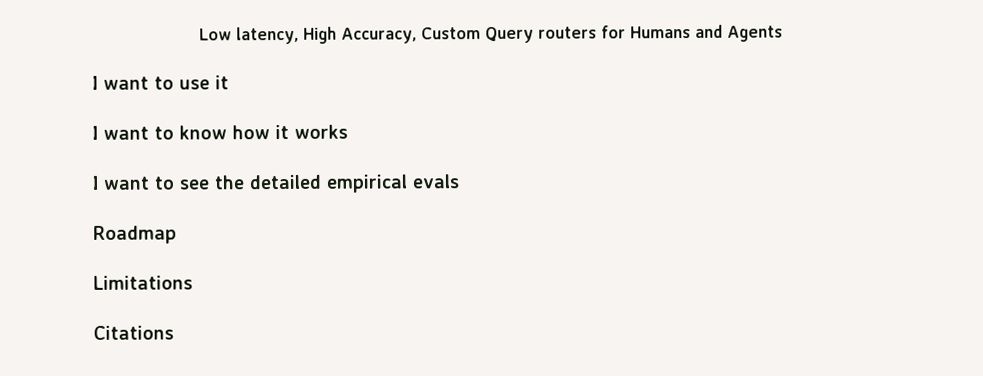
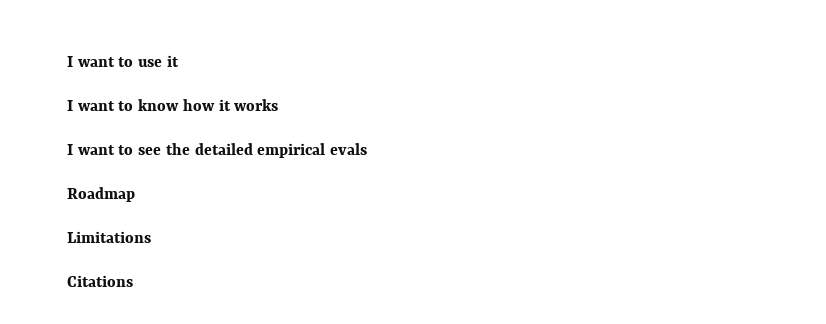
[199,24,783,45] Low latency, High Accuracy, Custom Query routers for Humans and Agents // -> (67, 61) none

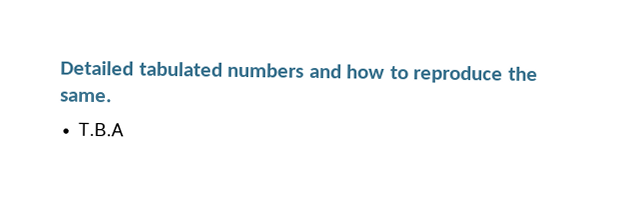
[67,55,179,67] [67,99,279,111] [67,143,368,158] [67,187,135,202] [67,231,151,243] [67,275,133,287] I want to use it // I want to know how it works // I want to see the detailed empirical evals // Roadmap // Limitations // Citations -> [60,60,538,84] [59,91,113,103] [78,122,125,137] Detailed tabulated numbers and how to reproduce the same. // T.B.A

